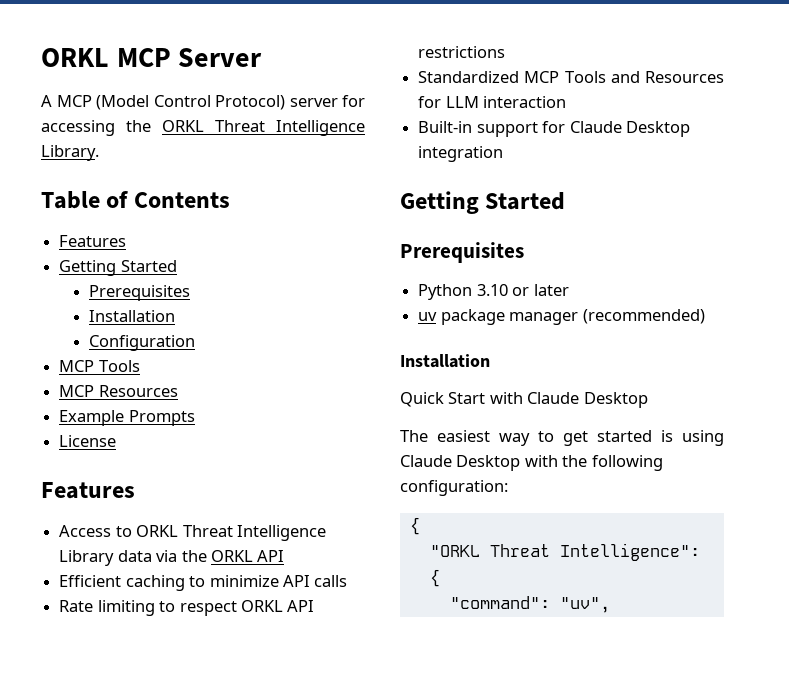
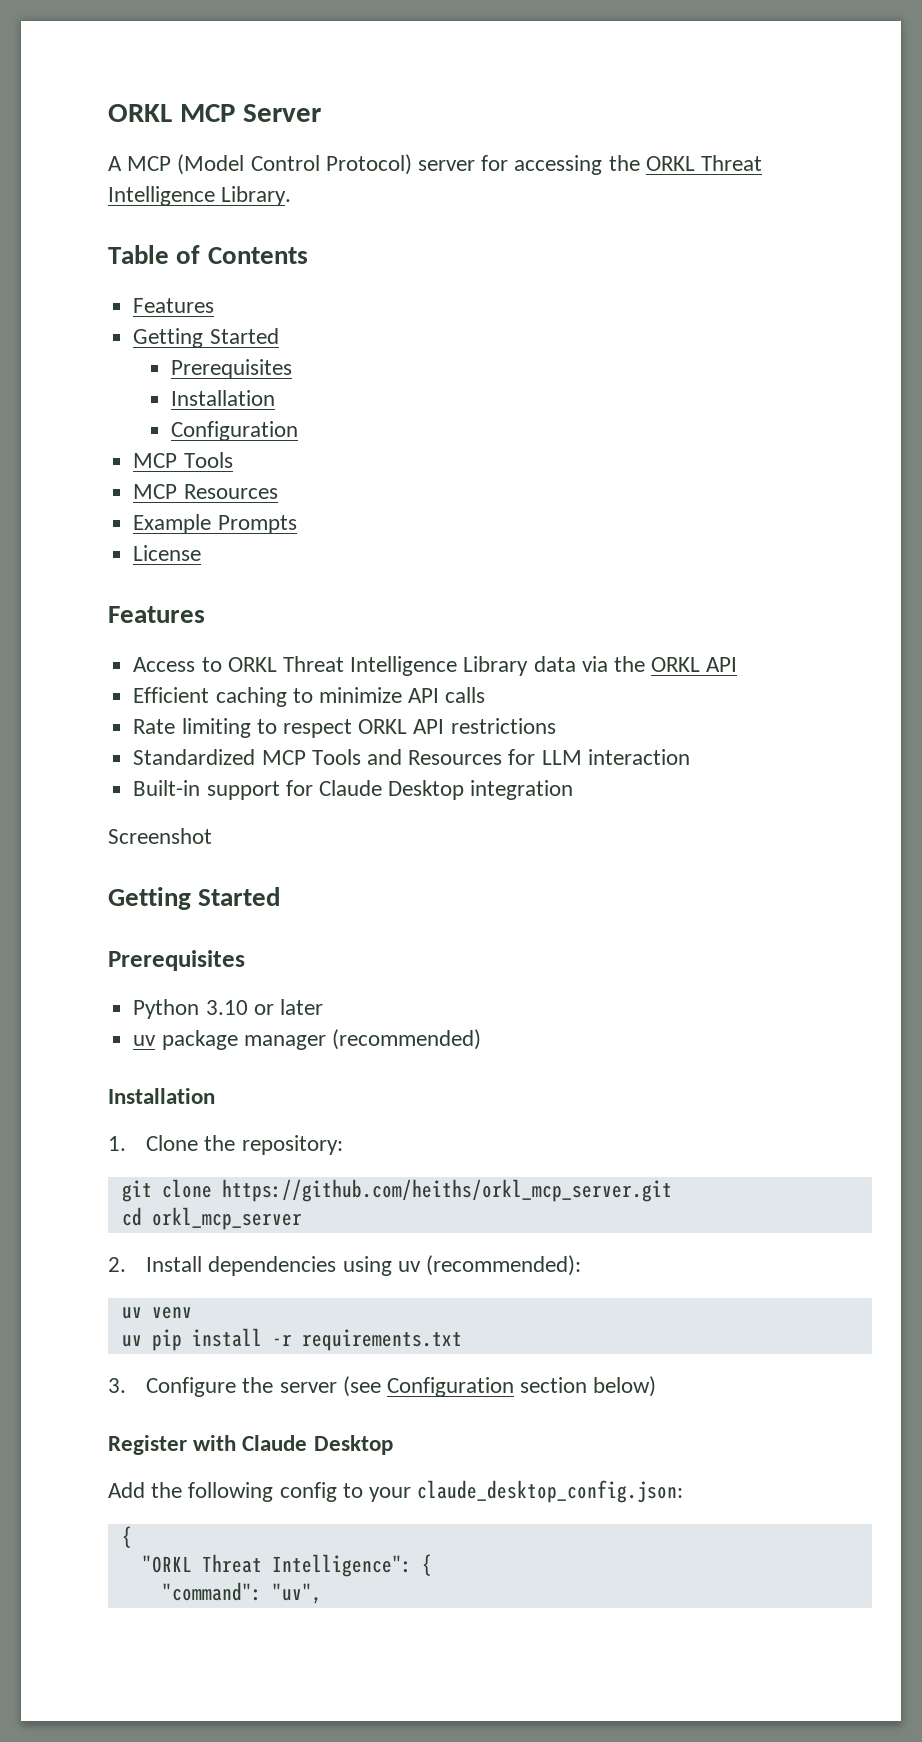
(504, 154) none -> [108,828,212,844] // Screenshot
[400,392,648,408] [400,430,724,446] [400,455,663,471] [400,480,508,496] Quick Start with Claude Desktop // The easiest way to get started is using Claude Desktop with the following configuration: -> [108,1135,343,1155] [121,1179,672,1202] [121,1207,302,1230] [108,1255,581,1276] [121,1306,192,1319] [121,1328,462,1351] [108,1376,657,1397] [108,1435,393,1455] [108,1480,684,1503] 1. Clone the repository: // git clone https://github.com/heiths/orkl_mcp_server.git // cd orkl_mcp_server // 2. Install dependencies using uv (recommended): // uv venv // uv pip install -r requirements.txt // 3. Configure the server (see Configuration section below) // Register with Claude Desktop // Add the following config to your claude_desktop_config.json:

